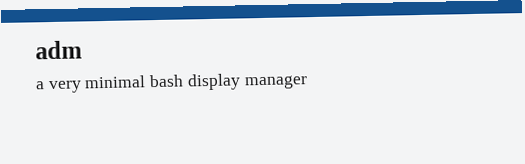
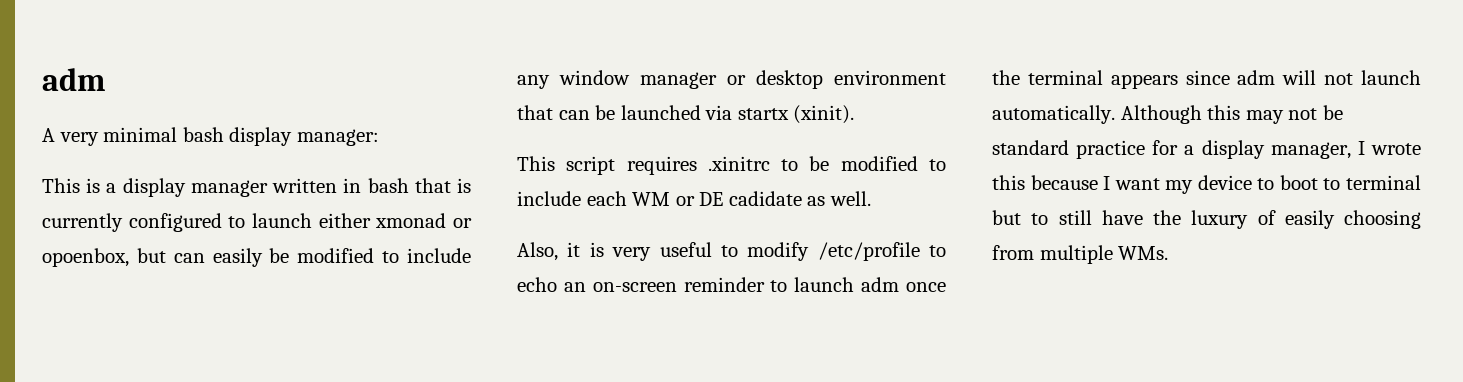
[35,81,45,90] a -> [42,128,55,142] A
[243,75,308,90] manager -> [296,129,379,146] [42,178,472,197] [42,213,473,232] [42,248,471,267] [517,70,946,89] [517,105,855,124] [517,156,946,175] [517,191,871,206] [517,242,946,261] [517,277,946,292] [992,70,1421,89] [992,105,1343,124] [992,140,1421,159] [992,175,1421,194] [992,210,1421,229] [992,245,1169,264] manager: // This is a display manager written in bash that is currently configured to launch either xmonad or opoenbox, but can easily be modified to include any window manager or desktop environment that can be launched via startx (xinit). // This script requires .xinitrc to be modified to include each WM or DE cadidate as well. // Also, it is very useful to modify /etc/profile to echo an on-screen reminder to launch adm once the terminal appears since adm will not launch automatically. Although this may not be standard practice for a display manager, I wrote this because I want my device to boot to terminal but to still have the luxury of easily choosing from multiple WMs.

